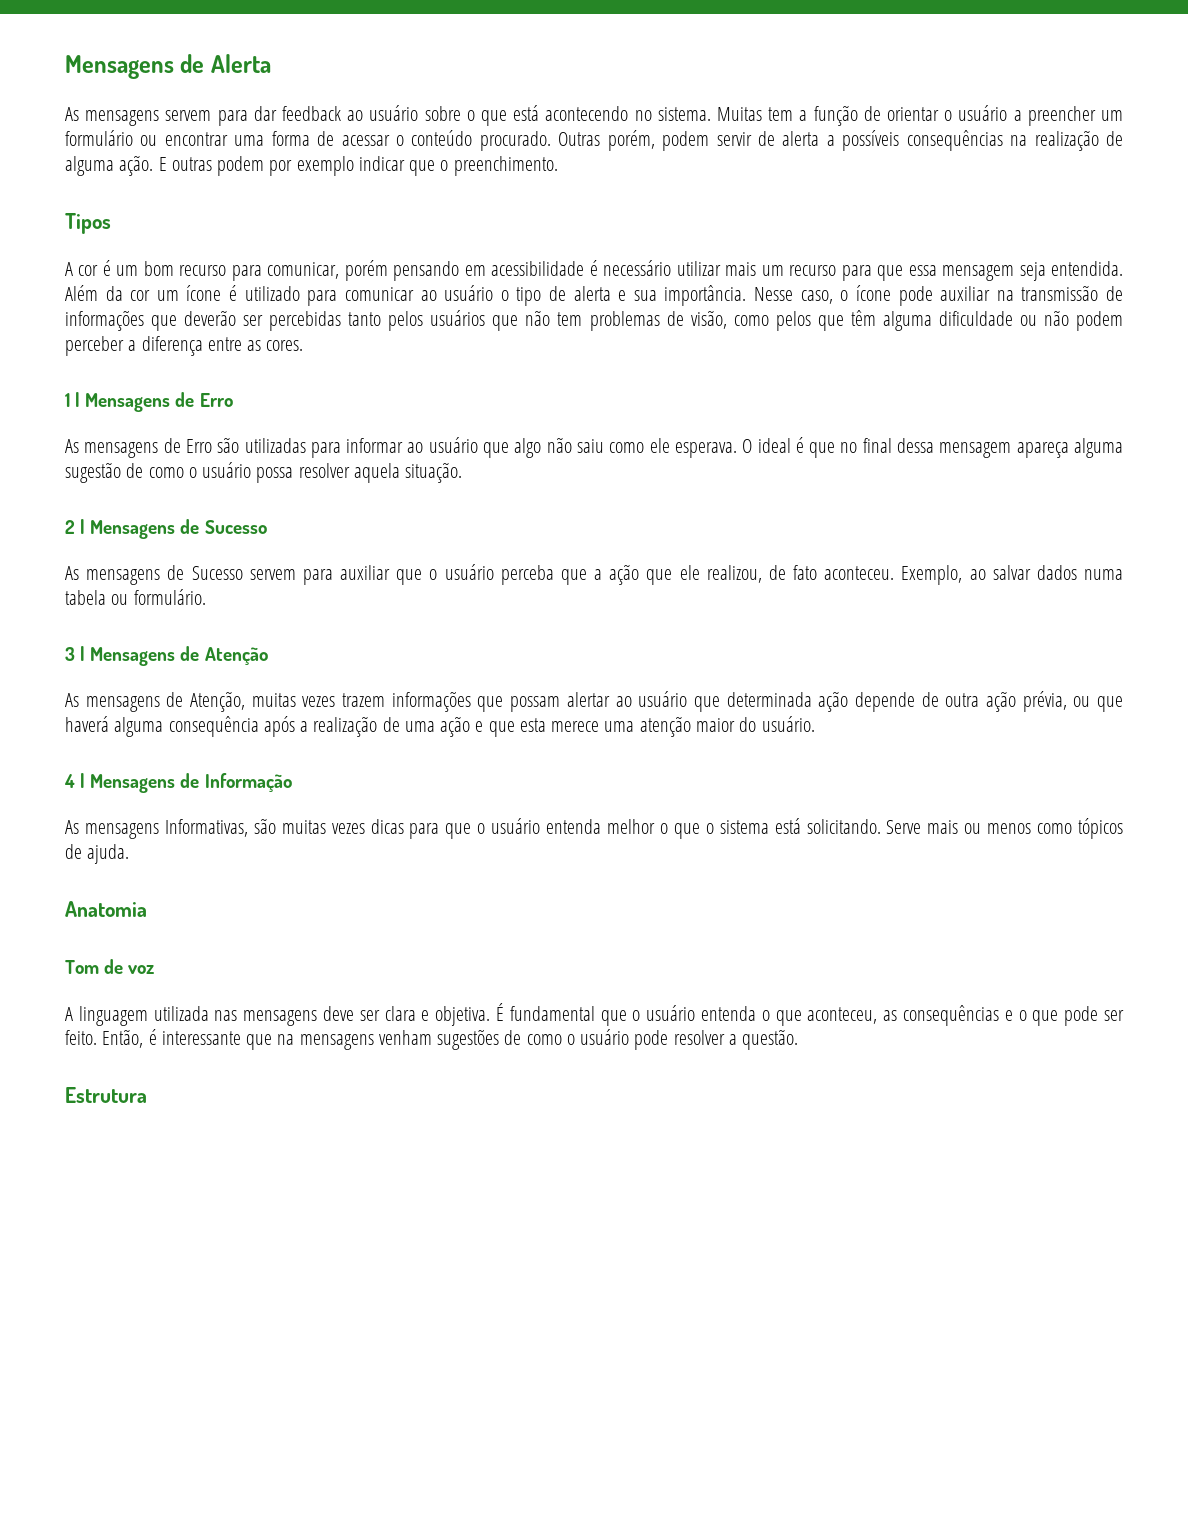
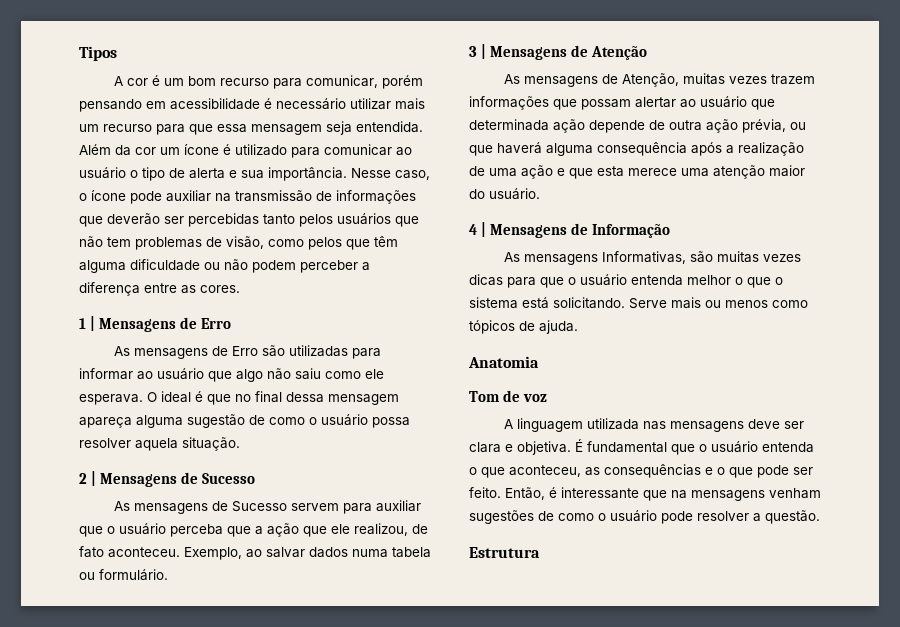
[65,54,271,79] [65,105,1124,126] [65,130,1124,151] [65,155,558,176] Mensagens de Alerta // As mensagens servem para dar feedback ao usuário sobre o que está acontecendo no sistema. Muitas tem a função de orientar o usuário a preencher um formulário ou encontrar uma forma de acessar o conteúdo procurado. Outras porém, podem servir de alerta a possíveis consequências na realização de alguma ação. E outras podem por exemplo indicar que o preenchimento. // -> (79, 53) none

